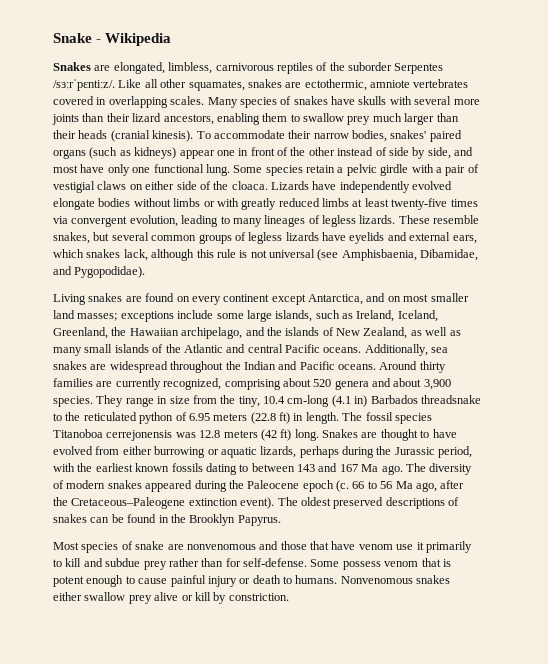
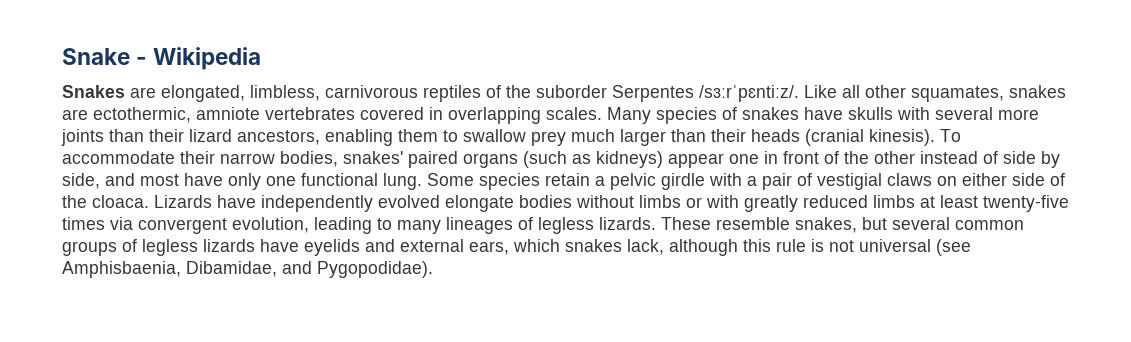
[53,293,469,305] [53,310,438,322] [53,327,461,339] [53,344,449,356] [53,361,446,373] [53,378,451,390] [53,395,481,407] [53,412,432,424] [53,429,457,441] [53,446,473,458] [53,463,473,475] [53,480,465,492] [53,497,459,509] [53,514,281,526] [53,541,472,553] [53,558,451,570] [53,575,451,587] [53,592,289,604] // Living snakes are found on every continent except Antarctica, and on most smaller land masses; exceptions include some large islands, such as Ireland, Iceland, Greenland, the Hawaiian archipelago, and the islands of New Zealand, as well as many small islands of the Atlantic and central Pacific oceans. Additionally, sea snakes are widespread throughout the Indian and Pacific oceans. Around thirty families are currently recognized, comprising about 520 genera and about 3,900 species. They range in size from the tiny, 10.4 cm-long (4.1 in) Barbados threadsnake to the reticulated python of 6.95 meters (22.8 ft) in length. The fossil species Titanoboa cerrejonensis was 12.8 meters (42 ft) long. Snakes are thought to have evolved from either burrowing or aquatic lizards, perhaps during the Jurassic period, with the earliest known fossils dating to between 143 and 167 Ma ago. The diversity of modern snakes appeared during the Paleocene epoch (c. 66 to 56 Ma ago, after the Cretaceous–Paleogene extinction event). The oldest preserved descriptions of snakes can be found in the Brooklyn Papyrus. // Most species of snake are nonvenomous and those that have venom use it primarily to kill and subdue prey rather than for self-defense. Some possess venom that is potent enough to cause painful injury or death to humans. Nonvenomous snakes either swallow prey alive or kill by constriction. -> (433, 269) none

